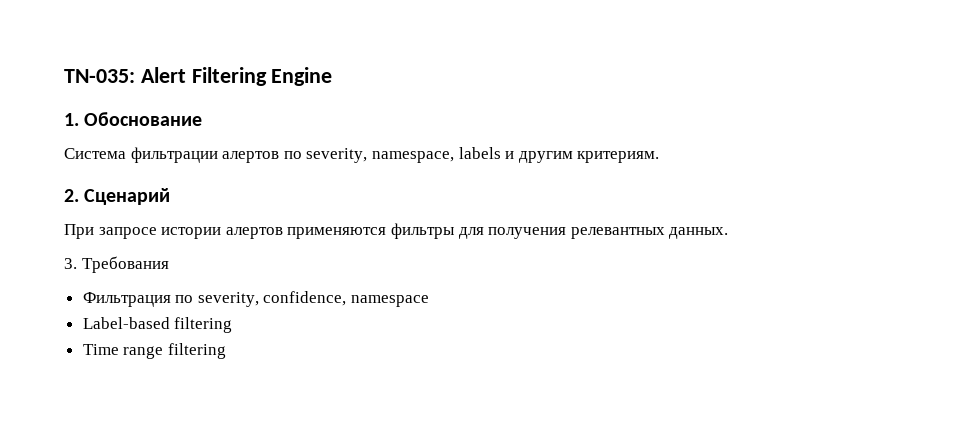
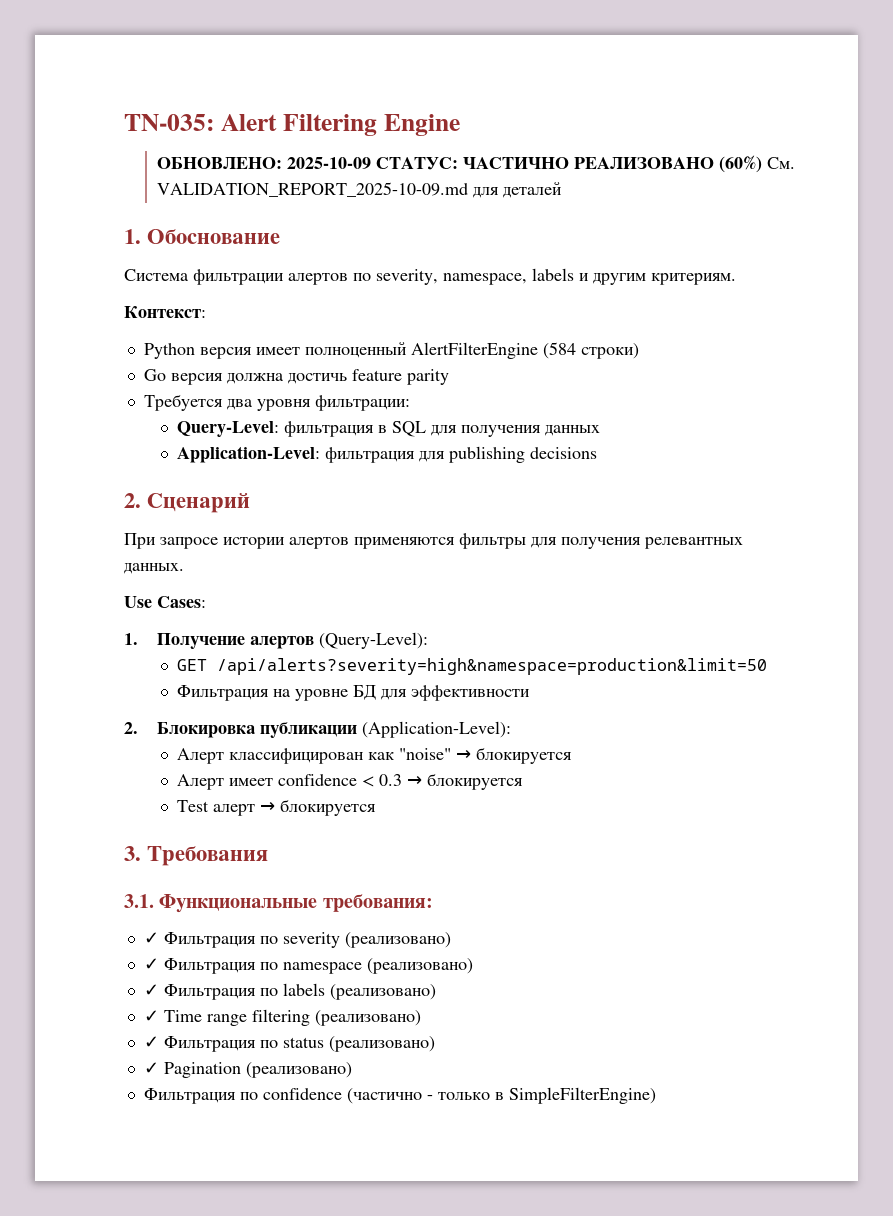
(333, 76) none -> [157,155,796,173] [157,182,563,198] // ОБНОВЛЕНО: 2025-10-09 СТАТУС: ЧАСТИЧНО РЕАЛИЗОВАНО (60%) См. VALIDATION_REPORT_2025-10-09.md для деталей
(660, 157) none -> [124,306,206,318] [143,342,639,359] [143,369,449,385] [143,394,410,411] [177,421,601,437] [177,446,598,463] // Контекст: // Python версия имеет полноценный AlertFilterEngine (584 строки) // Go версия должна достичь feature parity // Требуется два уровня фильтрации: // Query-Level: фильтрация в SQL для получения данных // Application-Level: фильтрация для publishing decisions
[64,256,169,273] [82,291,430,307] [82,317,233,333] [82,343,226,359] 3. Требования // Фильтрация по severity, confidence, namespace // Label-based filtering // Time range filtering -> [124,596,206,608] [124,632,429,649] [177,658,768,675] [177,685,531,701] [124,721,512,738] [177,747,573,764] [177,773,524,790] [177,799,377,816] [124,846,269,866] [124,894,433,913] [143,932,451,948] [143,958,473,974] [143,983,436,1000] [143,1009,421,1026] [143,1036,435,1052] [143,1062,352,1078] [143,1087,656,1104] Use Cases: // 1. Получение алертов (Query-Level): // GET /api/alerts?severity=high&namespace=production&limit=50 // Фильтрация на уровне БД для эффективности // 2. Блокировка публикации (Application-Level): // Алерт классифицирован как "noise" → блокируется // Алерт имеет confidence < 0.3 → блокируется // Test алерт → блокируется // 3. Требования // 3.1. Функциональные требования: // ✓ Фильтрация по severity (реализовано) // ✓ Фильтрация по namespace (реализовано) // ✓ Фильтрация по labels (реализовано) // ✓ Time range filtering (реализовано) // ✓ Фильтрация по status (реализовано) // ✓ Pagination (реализовано) // Фильтрация по confidence (частично - только в SimpleFilterEngine)

